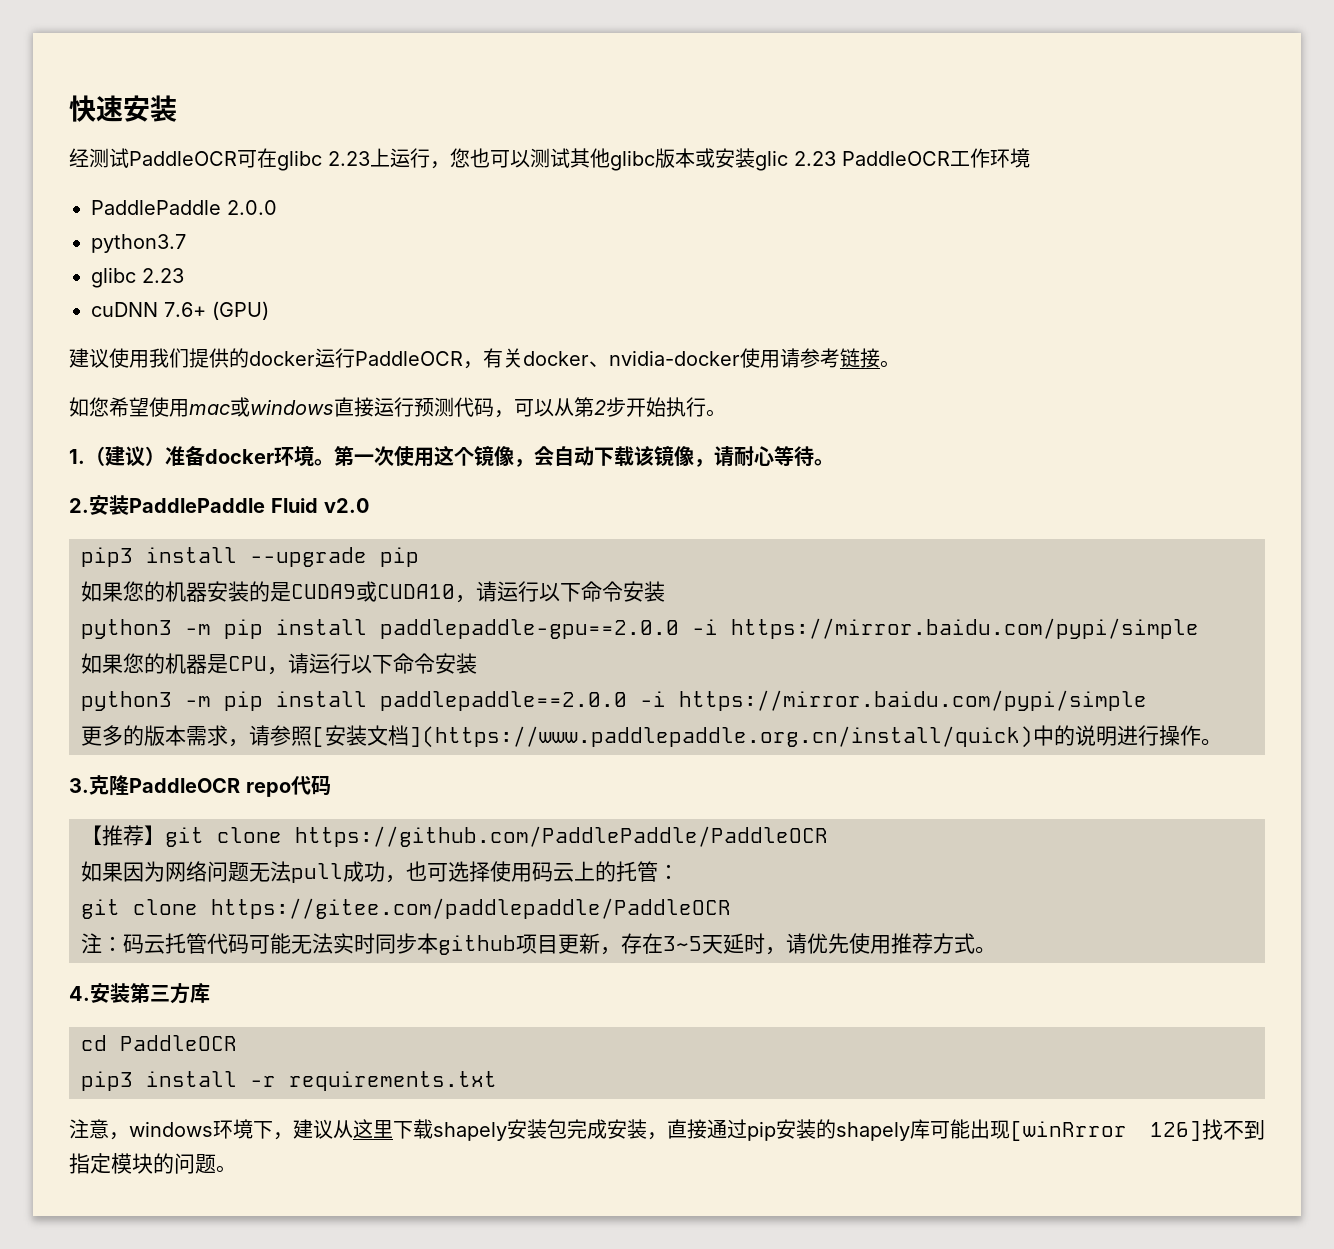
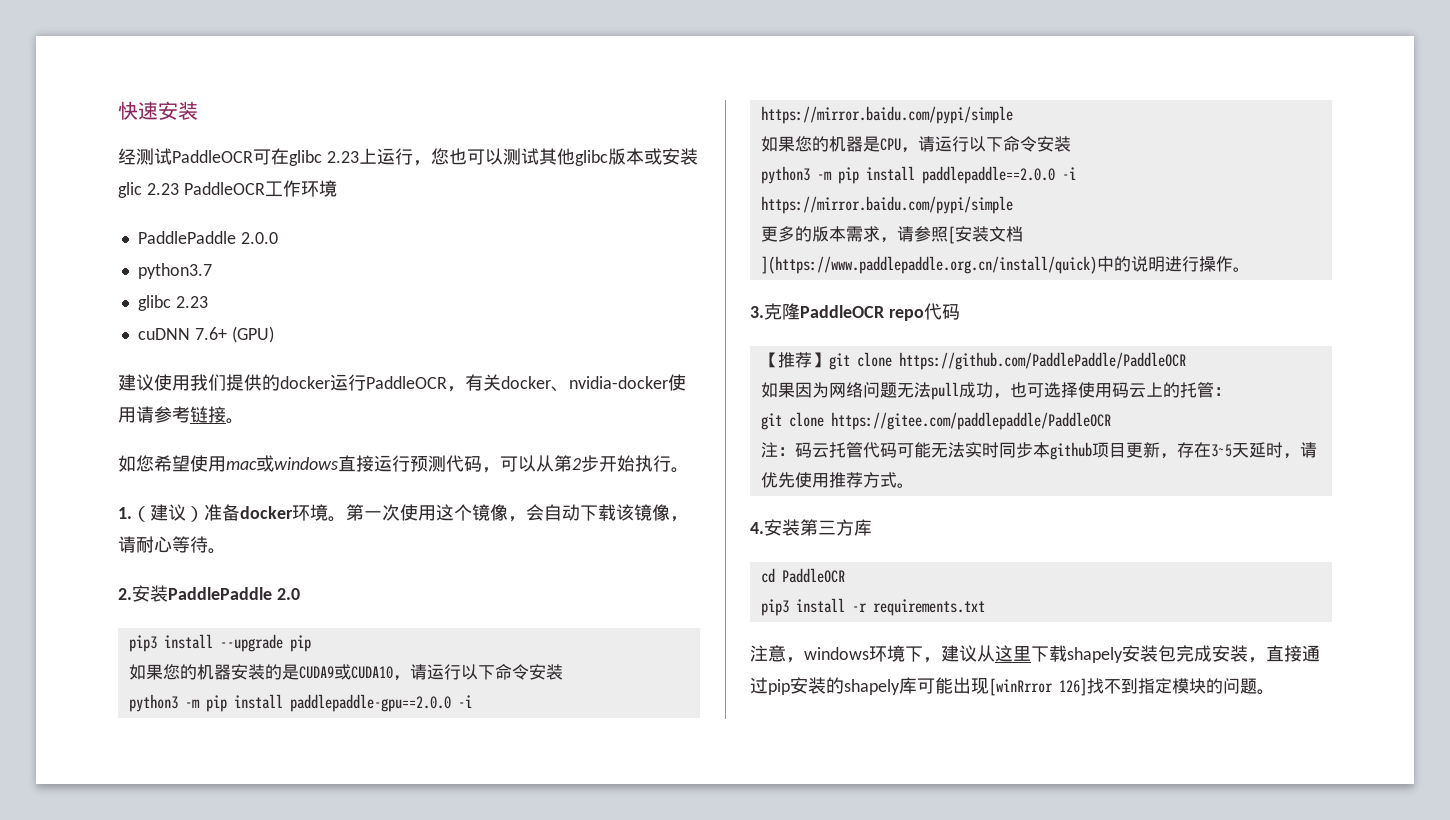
[271,498,369,513] Fluid v2.0 -> [276,588,300,600] 2.0

